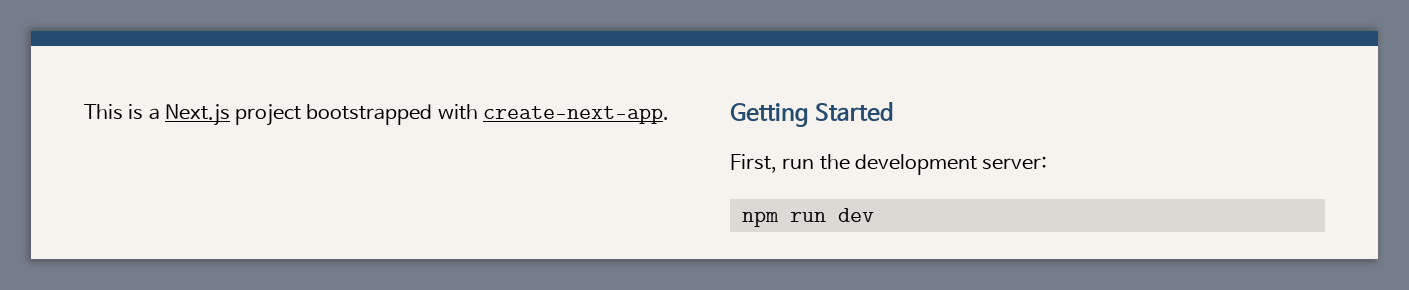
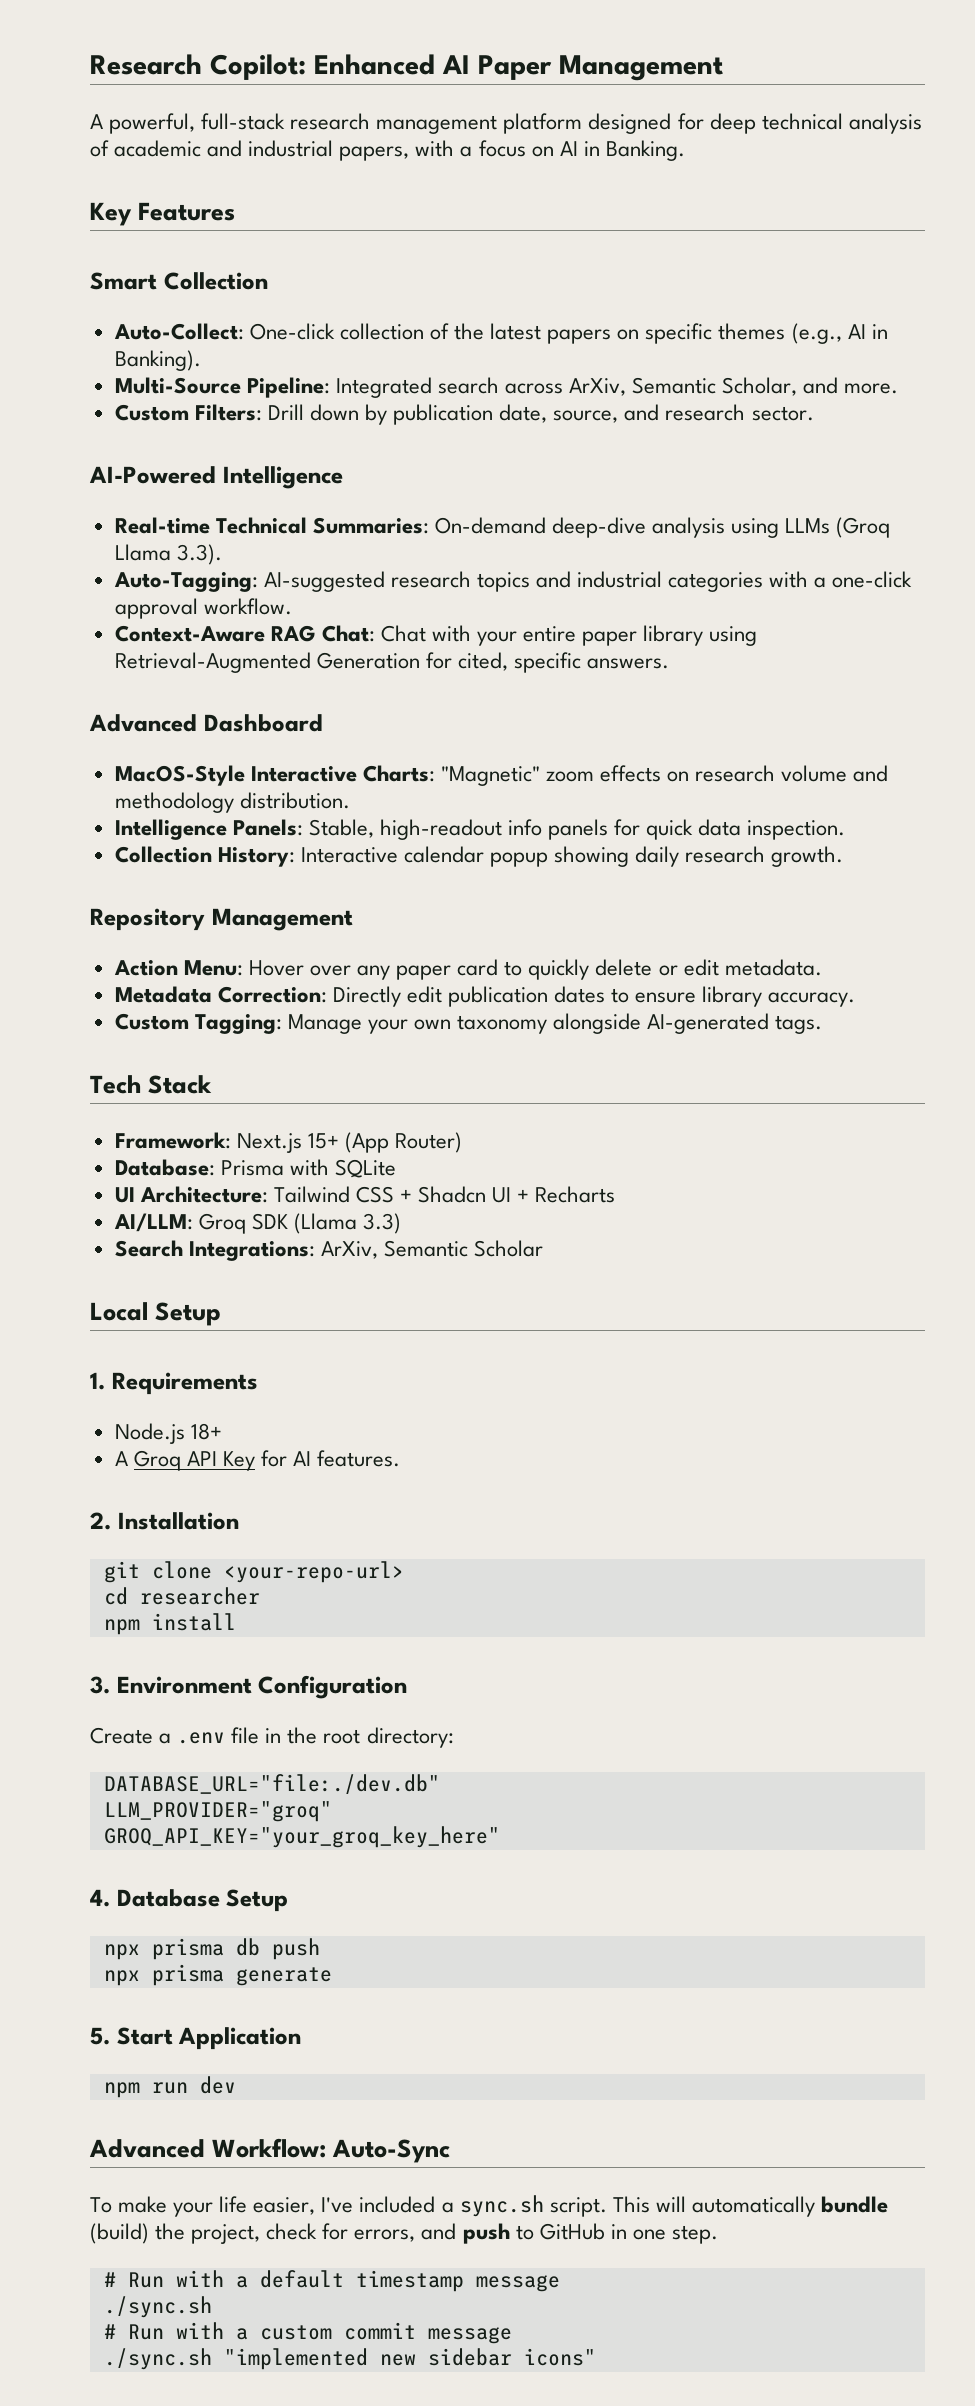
[84,104,669,126] [730,102,895,127] [730,154,1048,175] [741,208,874,227] This is a Next.js project bootstrapped with create-next-app. // Getting Started // First, run the development server: // npm run dev -> [90,54,723,81] [90,113,922,134] [90,140,685,161] [90,202,236,226] [90,272,268,290] [113,323,888,344] [114,350,201,371] [114,377,899,398] [114,404,814,425] [89,466,343,489] [114,517,891,538] [114,544,222,565] [113,571,913,592] [114,598,292,619] [114,625,758,646] [114,652,670,673] [89,714,323,732] [114,765,889,786] [114,792,350,813] [114,819,846,840] [114,846,844,867] [90,908,353,931] [113,959,822,980] [114,986,856,1007] [114,1013,823,1034] [90,1075,213,1094] [114,1132,463,1153] [114,1159,396,1178] [114,1186,616,1203] [113,1213,402,1234] [114,1240,544,1261] [90,1302,222,1326] [90,1372,258,1395] [114,1423,222,1444] [114,1450,401,1471] [90,1512,239,1530] [103,1561,404,1583] [103,1587,260,1605] [103,1613,236,1635] [90,1675,408,1699] [90,1727,454,1748] [103,1774,440,1794] [103,1801,332,1822] [103,1826,500,1848] [90,1889,289,1912] [103,1938,320,1960] [103,1964,332,1986] [90,2027,302,2050] [103,2076,236,2098] [89,2138,451,2163] [90,2195,888,2217] [90,2223,718,2244] [103,2270,560,2292] [103,2296,212,2318] [103,2322,512,2344] [103,2348,596,2370] Research Copilot: Enhanced AI Paper Management // A powerful, full-stack research management platform designed for deep technical analysis of academic and industrial papers, with a focus on AI in Banking. // Key Features // Smart Collection // Auto-Collect: One-click collection of the latest papers on specific themes (e.g., AI in Banking). // Multi-Source Pipeline: Integrated search across ArXiv, Semantic Scholar, and more. // Custom Filters: Drill down by publication date, source, and research sector. // AI-Powered Intelligence // Real-time Technical Summaries: On-demand deep-dive analysis using LLMs (Groq Llama 3.3). // Auto-Tagging: AI-suggested research topics and industrial categories with a one-click approval workflow. // Context-Aware RAG Chat: Chat with your entire paper library using Retrieval-Augmented Generation for cited, specific answers. // Advanced Dashboard // MacOS-Style Interactive Charts: "Magnetic" zoom effects on research volume and methodology distribution. // Intelligence Panels: Stable, high-readout info panels for quick data inspection. // Collection History: Interactive calendar popup showing daily research growth. // Repository Management // Action Menu: Hover over any paper card to quickly delete or edit metadata. // Metadata Correction: Directly edit publication dates to ensure library accuracy. // Custom Tagging: Manage your own taxonomy alongside AI-generated tags. // Tech Stack // Framework: Next.js 15+ (App Router) // Database: Prisma with SQLite // UI Architecture: Tailwind CSS + Shadcn UI + Recharts // AI/LLM: Groq SDK (Llama 3.3) // Search Integrations: ArXiv, Semantic Scholar // Local Setup // 1. Requirements // Node.js 18+ // A Groq API Key for AI features. // 2. Installation // git clone <your-repo-url> // cd researcher // npm install // 3. Environment Configuration // Create a .env file in the root directory: // DATABASE_URL="file:./dev.db" // LLM_PROVIDER="groq" // GROQ_API_KEY="your_groq_key_here" // 4. Database Setup // npx prisma db push // npx prisma generate // 5. Start Application // npm run dev // Advanced Workflow: Auto-Sync // To make your life easier, I've included a sync.sh script. This will automatically bundle (build) the project, check for errors, and push to GitHub in one step. // # Run with a default timestamp message // ./sync.sh // # Run with a custom commit message // ./sync.sh "implemented new sidebar icons"

